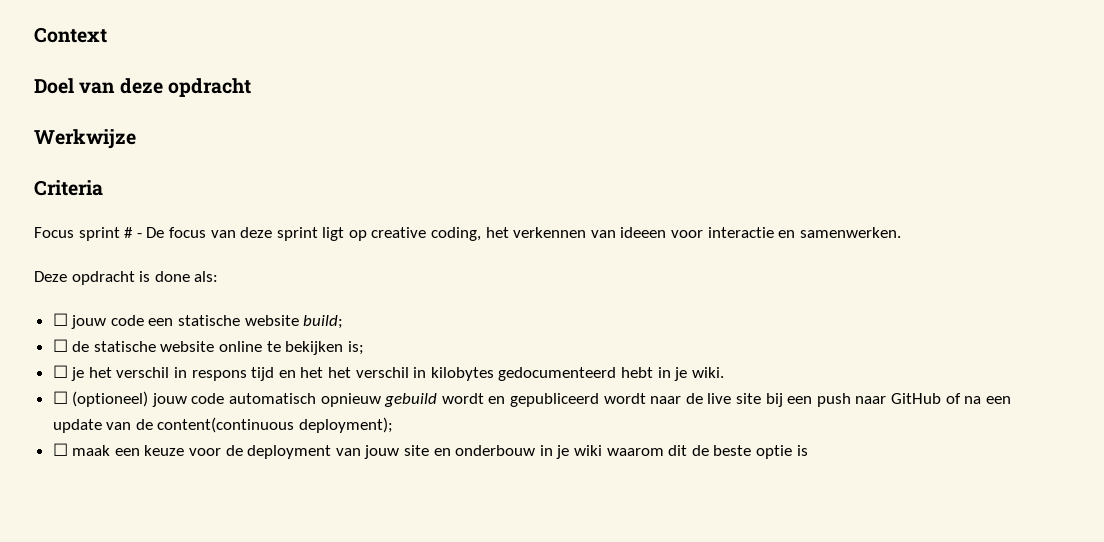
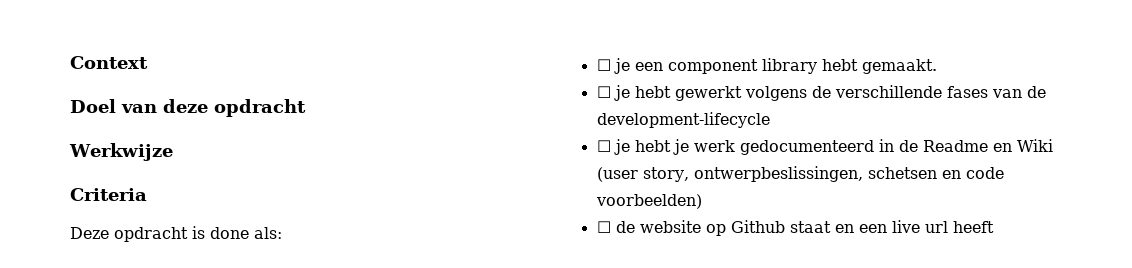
[34,227,901,241] // Focus sprint # - De focus van deze sprint ligt op creative coding, het verkennen van ideeen voor interactie en samenwerken. -> (147, 194) none
[71,315,344,329] [52,339,364,355] [52,365,724,381] [52,391,1011,407] [52,417,394,433] [52,443,808,459] jouw code een statische website build; // ☐ de statische website online te bekijken is; // ☐ je het verschil in respons tijd en het het verschil in kilobytes gedocumenteerd hebt in je wiki. // ☐ (optioneel) jouw code automatisch opnieuw gebuild wordt en gepubliceerd wordt naar de live site bij een push naar GitHub of na een update van de content(continuous deployment); // ☐ maak een keuze voor de deployment van jouw site en onderbouw in je wiki waarom dit de beste optie is -> [613,58,937,74] [596,85,1046,101] [596,112,770,128] [596,139,1053,155] [596,166,1004,182] [595,194,702,209] [596,220,994,236] je een component library hebt gemaakt. // ☐ je hebt gewerkt volgens de verschillende fases van de development-lifecycle // ☐ je hebt je werk gedocumenteerd in de Readme en Wiki (user story, ontwerpbeslissingen, schetsen en code voorbeelden) // ☐ de website op Github staat en een live url heeft

